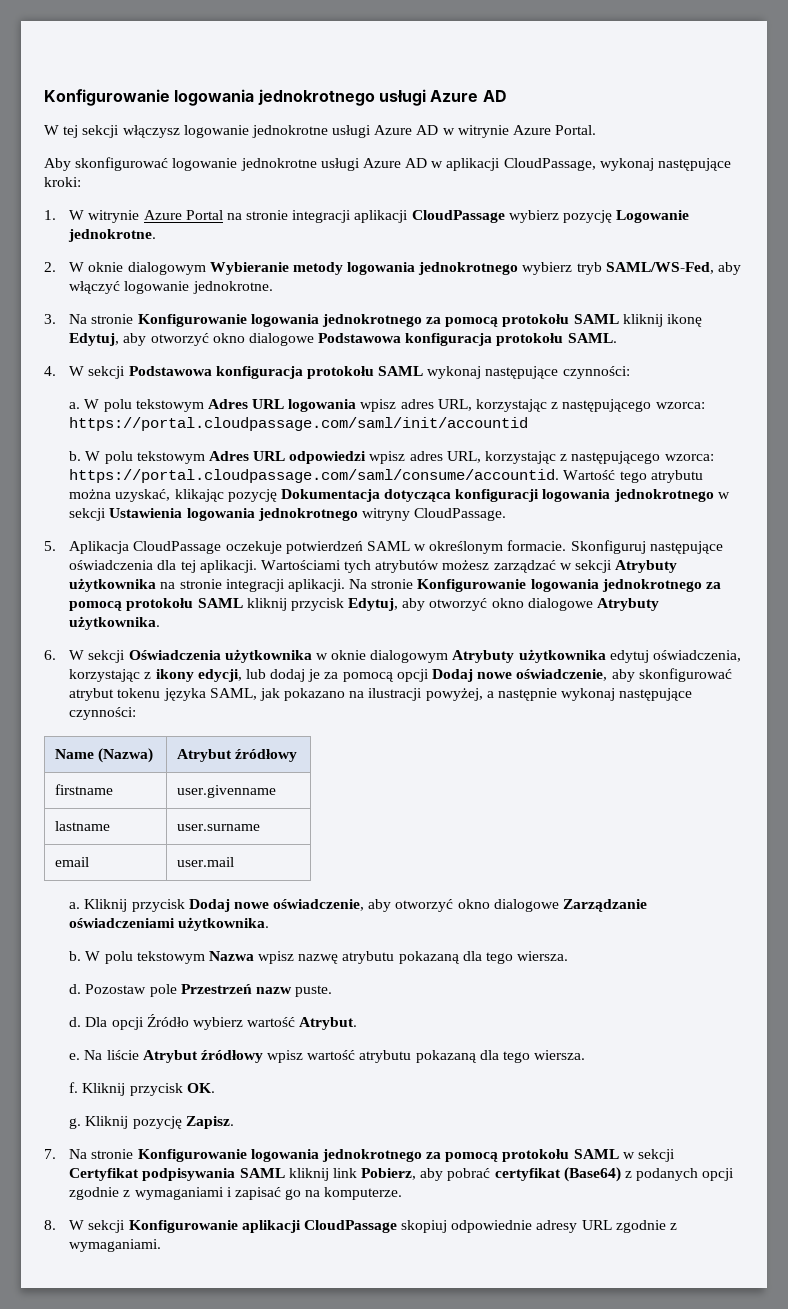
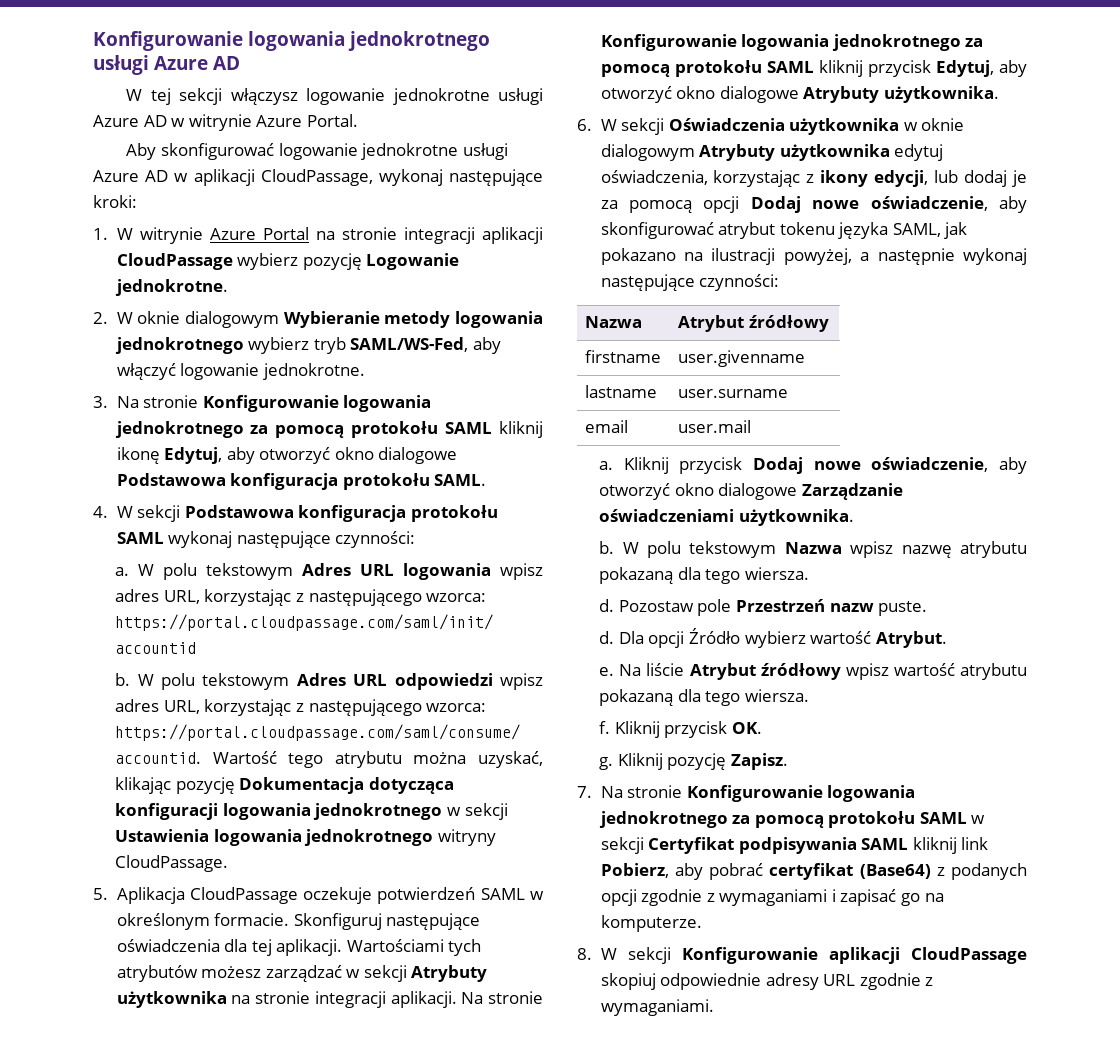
[55,748,154,763] Name (Nazwa) -> [585,316,643,328] Nazwa

